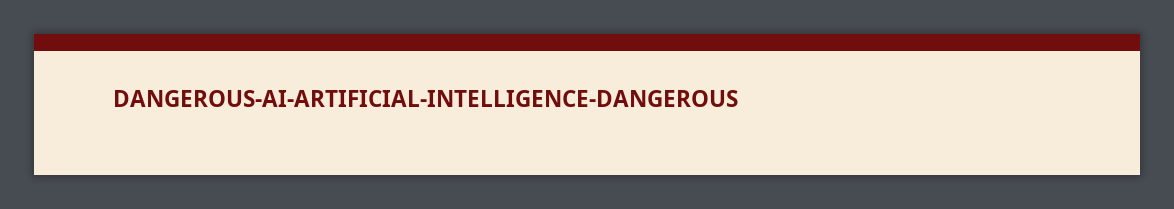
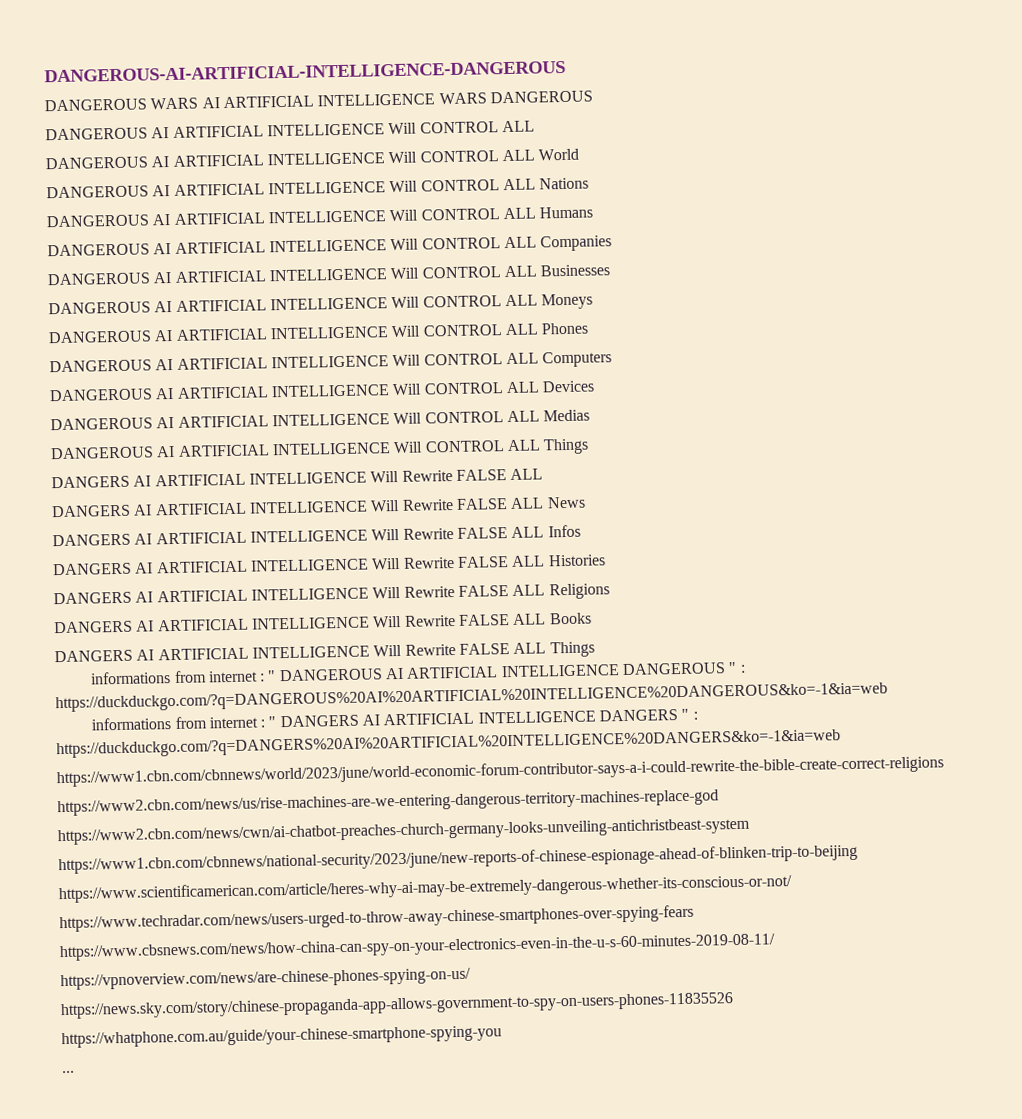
(738, 98) none -> [44,90,593,112] [45,120,535,141] [45,148,580,170] [46,177,590,199] [46,206,594,228] [47,235,613,257] [47,264,611,286] [48,293,594,315] [48,322,589,344] [49,351,613,373] [49,380,596,402] [50,409,591,431] [50,438,590,460] [51,468,544,489] [51,496,586,518] [52,524,581,547] [53,554,606,576] [53,583,610,605] [54,612,592,634] [54,641,595,663] [90,661,746,685] [55,682,888,713] [91,708,698,731] [56,729,841,759] [56,755,944,788] [57,789,719,817] [57,817,750,846] [58,843,858,875] [58,874,792,904] [59,904,694,933] [59,933,775,962] [60,967,471,991] [60,992,734,1020] [61,1025,502,1049] [62,1070,75,1074] // DANGEROUS WARS AI ARTIFICIAL INTELLIGENCE WARS DANGEROUS // DANGEROUS AI ARTIFICIAL INTELLIGENCE Will CONTROL ALL // DANGEROUS AI ARTIFICIAL INTELLIGENCE Will CONTROL ALL World // DANGEROUS AI ARTIFICIAL INTELLIGENCE Will CONTROL ALL Nations // DANGEROUS AI ARTIFICIAL INTELLIGENCE Will CONTROL ALL Humans // DANGEROUS AI ARTIFICIAL INTELLIGENCE Will CONTROL ALL Companies // DANGEROUS AI ARTIFICIAL INTELLIGENCE Will CONTROL ALL Businesses // DANGEROUS AI ARTIFICIAL INTELLIGENCE Will CONTROL ALL Moneys // DANGEROUS AI ARTIFICIAL INTELLIGENCE Will CONTROL ALL Phones // DANGEROUS AI ARTIFICIAL INTELLIGENCE Will CONTROL ALL Computers // DANGEROUS AI ARTIFICIAL INTELLIGENCE Will CONTROL ALL Devices // DANGEROUS AI ARTIFICIAL INTELLIGENCE Will CONTROL ALL Medias // DANGEROUS AI ARTIFICIAL INTELLIGENCE Will CONTROL ALL Things // DANGERS AI ARTIFICIAL INTELLIGENCE Will Rewrite FALSE ALL // DANGERS AI ARTIFICIAL INTELLIGENCE Will Rewrite FALSE ALL News // DANGERS AI ARTIFICIAL INTELLIGENCE Will Rewrite FALSE ALL Infos // DANGERS AI ARTIFICIAL INTELLIGENCE Will Rewrite FALSE ALL Histories // DANGERS AI ARTIFICIAL INTELLIGENCE Will Rewrite FALSE ALL Religions // DANGERS AI ARTIFICIAL INTELLIGENCE Will Rewrite FALSE ALL Books // DANGERS AI ARTIFICIAL INTELLIGENCE Will Rewrite FALSE ALL Things // informations from internet : " DANGEROUS AI ARTIFICIAL INTELLIGENCE DANGEROUS " : https://duckduckgo.com/?q=DANGEROUS%20AI%20ARTIFICIAL%20INTELLIGENCE%20DANGEROUS&ko=-1&ia=web // informations from internet : " DANGERS AI ARTIFICIAL INTELLIGENCE DANGERS " : https://duckduckgo.com/?q=DANGERS%20AI%20ARTIFICIAL%20INTELLIGENCE%20DANGERS&ko=-1&ia=web // https://www1.cbn.com/cbnnews/world/2023/june/world-economic-forum-contributor-says-a-i-could-rewrite-the-bible-create-correct-religions // https://www2.cbn.com/news/us/rise-machines-are-we-entering-dangerous-territory-machines-replace-god // https://www2.cbn.com/news/cwn/ai-chatbot-preaches-church-germany-looks-unveiling-antichristbeast-system // https://www1.cbn.com/cbnnews/national-security/2023/june/new-reports-of-chinese-espionage-ahead-of-blinken-trip-to-beijing // https://www.scientificamerican.com/article/heres-why-ai-may-be-extremely-dangerous-whether-its-conscious-or-not/ // https://www.techradar.com/news/users-urged-to-throw-away-chinese-smartphones-over-spying-fears // https://www.cbsnews.com/news/how-china-can-spy-on-your-electronics-even-in-the-u-s-60-minutes-2019-08-11/ // https://vpnoverview.com/news/are-chinese-phones-spying-on-us/ // https://news.sky.com/story/chinese-propaganda-app-allows-government-to-spy-on-users-phones-11835526 // https://whatphone.com.au/guide/your-chinese-smartphone-spying-you // ...

